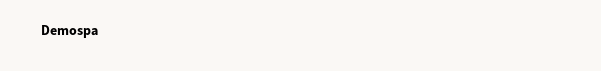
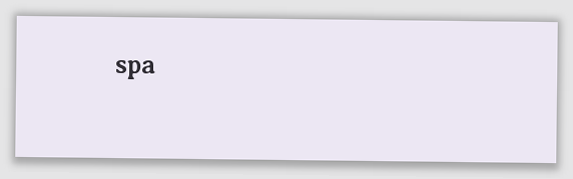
[41,25,98,38] Demospa -> [115,60,156,80] spa

